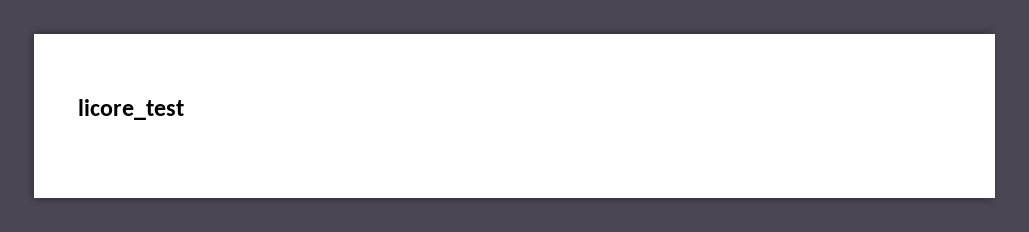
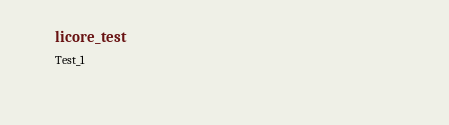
(184, 109) none -> [55,55,85,66] // Test_1

